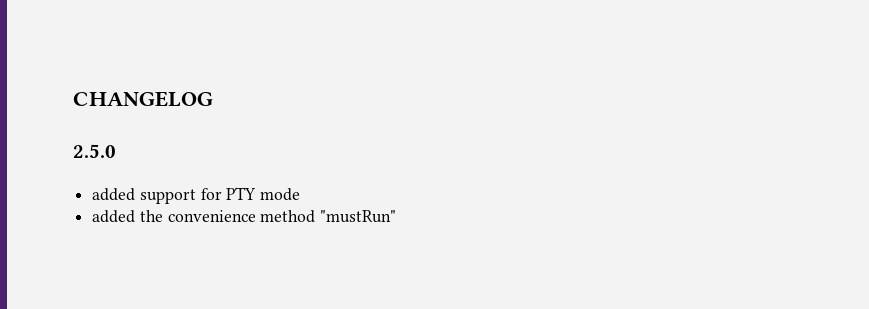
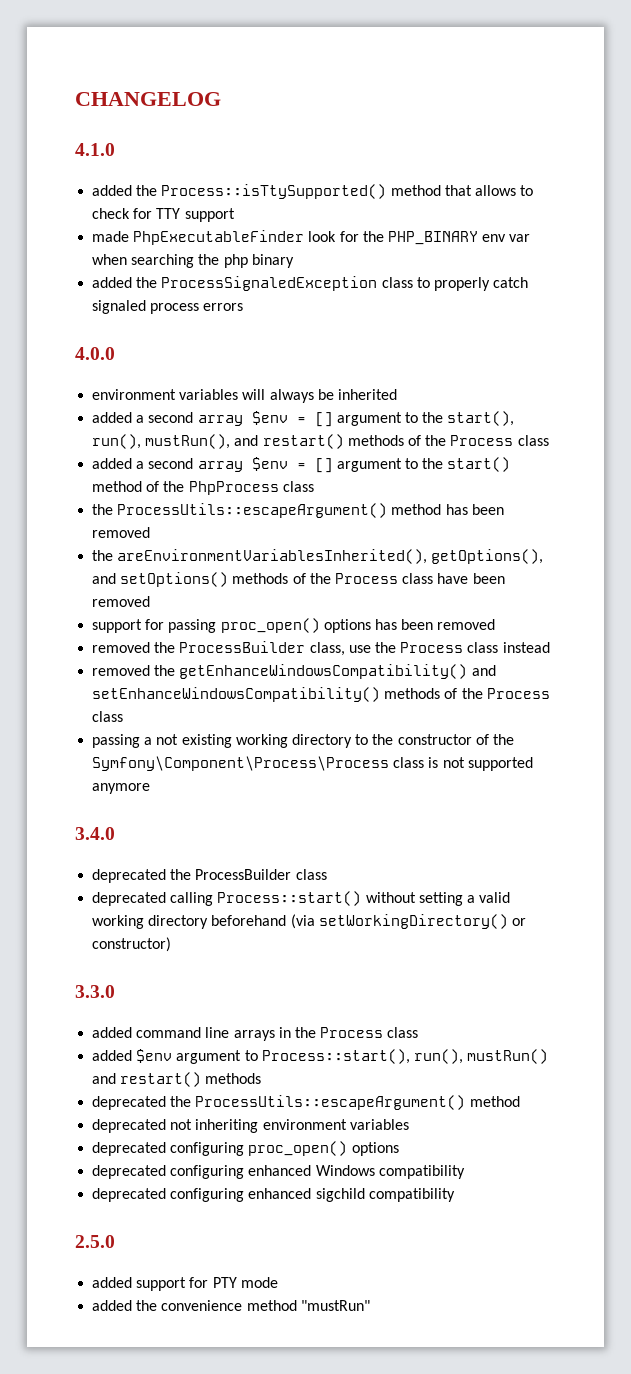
(213, 99) none -> [75,143,115,156] [92,184,534,199] [92,208,235,222] [92,230,531,245] [92,254,294,268] [92,276,529,291] [92,300,244,314] [75,347,115,360] [92,389,397,403] [92,411,515,427] [92,434,549,449] [92,457,511,473] [92,481,314,495] [92,503,504,518] [92,527,151,538] [92,549,544,564] [92,572,505,587] [92,596,151,607] [92,618,496,633] [92,641,550,656] [92,664,496,679] [92,687,550,702] [92,711,124,722] [92,734,514,748] [92,756,533,771] [92,783,151,794] [75,827,115,840] [92,869,327,883] [92,891,511,906] [92,914,526,929] [92,937,172,952] [75,985,115,998] [92,1027,419,1041] [92,1049,549,1064] [92,1072,262,1087] [92,1095,520,1110] [92,1119,409,1133] [92,1141,399,1156] [92,1165,465,1179] [92,1188,455,1202] // 4.1.0 // added the Process::isTtySupported() method that allows to check for TTY support // made PhpExecutableFinder look for the PHP_BINARY env var when searching the php binary // added the ProcessSignaledException class to properly catch signaled process errors // 4.0.0 // environment variables will always be inherited // added a second array $env = [] argument to the start(), run(), mustRun(), and restart() methods of the Process class // added a second array $env = [] argument to the start() method of the PhpProcess class // the ProcessUtils::escapeArgument() method has been removed // the areEnvironmentVariablesInherited(), getOptions(), and setOptions() methods of the Process class have been removed // support for passing proc_open() options has been removed // removed the ProcessBuilder class, use the Process class instead // removed the getEnhanceWindowsCompatibility() and setEnhanceWindowsCompatibility() methods of the Process class // passing a not existing working directory to the constructor of the Symfony\Component\Process\Process class is not supported anymore // 3.4.0 // deprecated the ProcessBuilder class // deprecated calling Process::start() without setting a valid working directory beforehand (via setWorkingDirectory() or constructor) // 3.3.0 // added command line arrays in the Process class // added $env argument to Process::start(), run(), mustRun() and restart() methods // deprecated the ProcessUtils::escapeArgument() method // deprecated not inheriting environment variables // deprecated configuring proc_open() options // deprecated configuring enhanced Windows compatibility // deprecated configuring enhanced sigchild compatibility

